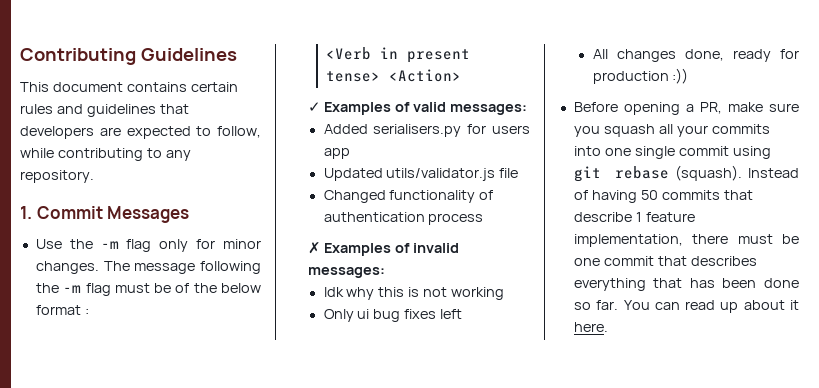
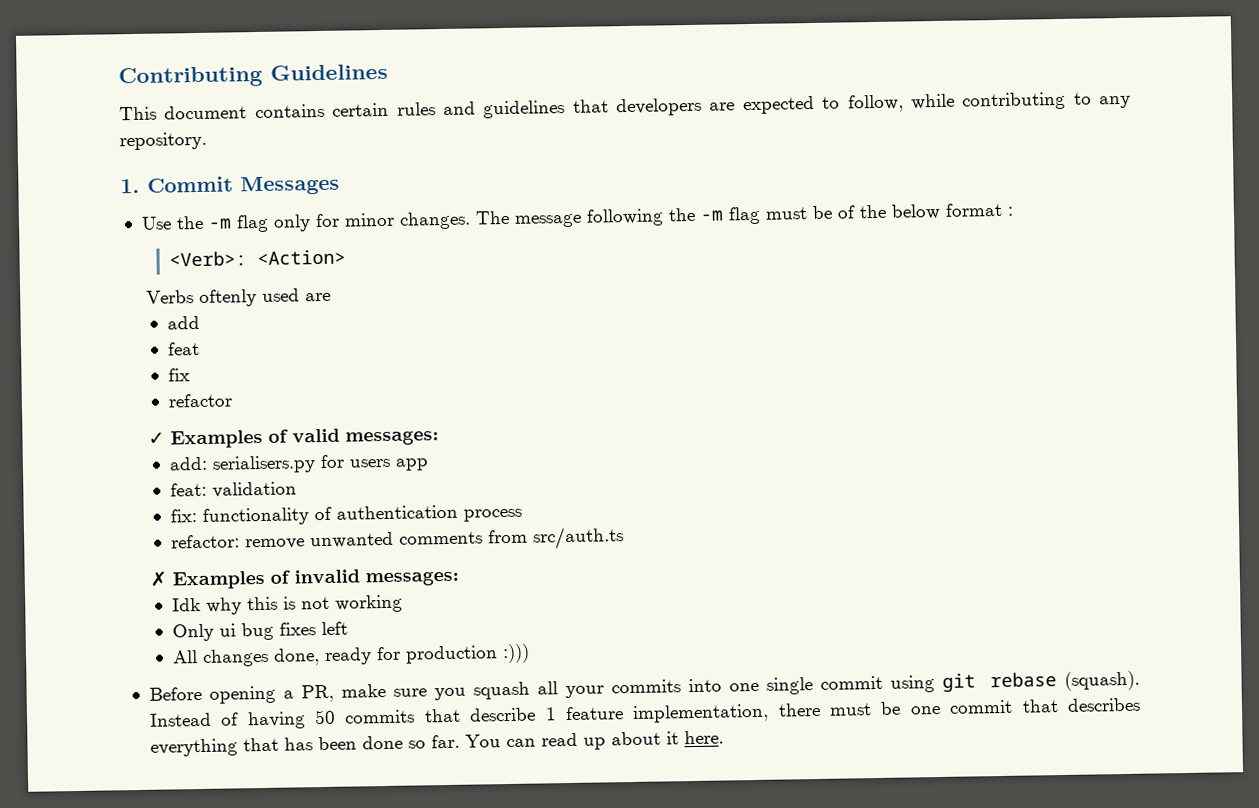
[326,47,471,63] [326,69,462,82] <Verb in present tense> <Action> -> [169,249,347,267] [146,288,332,307] [166,315,200,330] [166,341,200,356] [167,368,190,382] [167,393,232,408] <Verb>: <Action> // Verbs oftenly used are // add // feat // fix // refactor
[323,124,368,134] Added -> [168,456,208,471] add:
[323,168,519,181] [323,190,386,203] Updated utils/validator.js file // Changed -> [169,481,297,498] [169,509,197,523] feat: validation // fix:
(484, 219) none -> [170,526,624,550] // refactor: remove unwanted comments from src/auth.ts
[672,68,689,84] :)) -> [501,643,530,664] :)))

